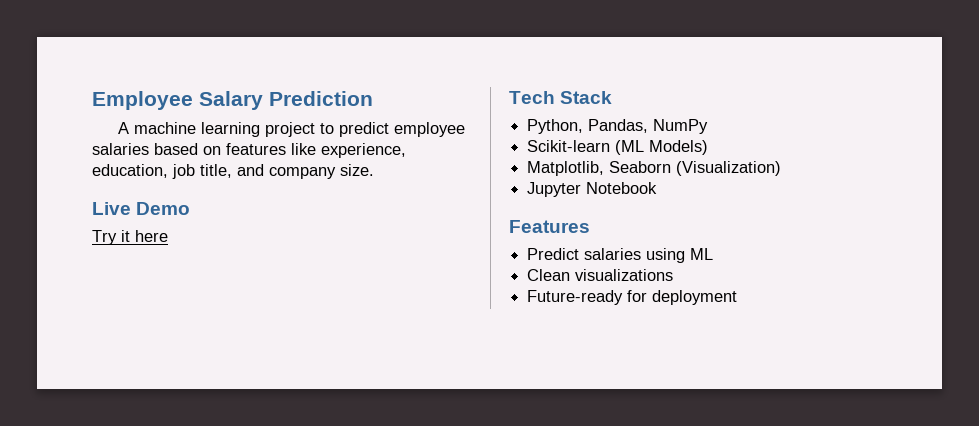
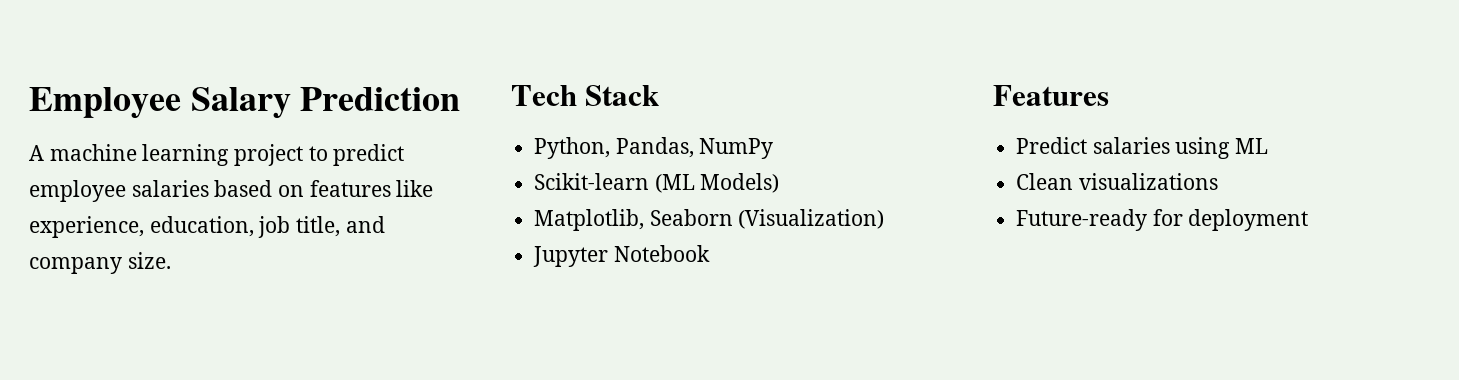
[92,202,191,215] [92,230,168,245] // Live Demo // Try it here -> (171, 260) none

